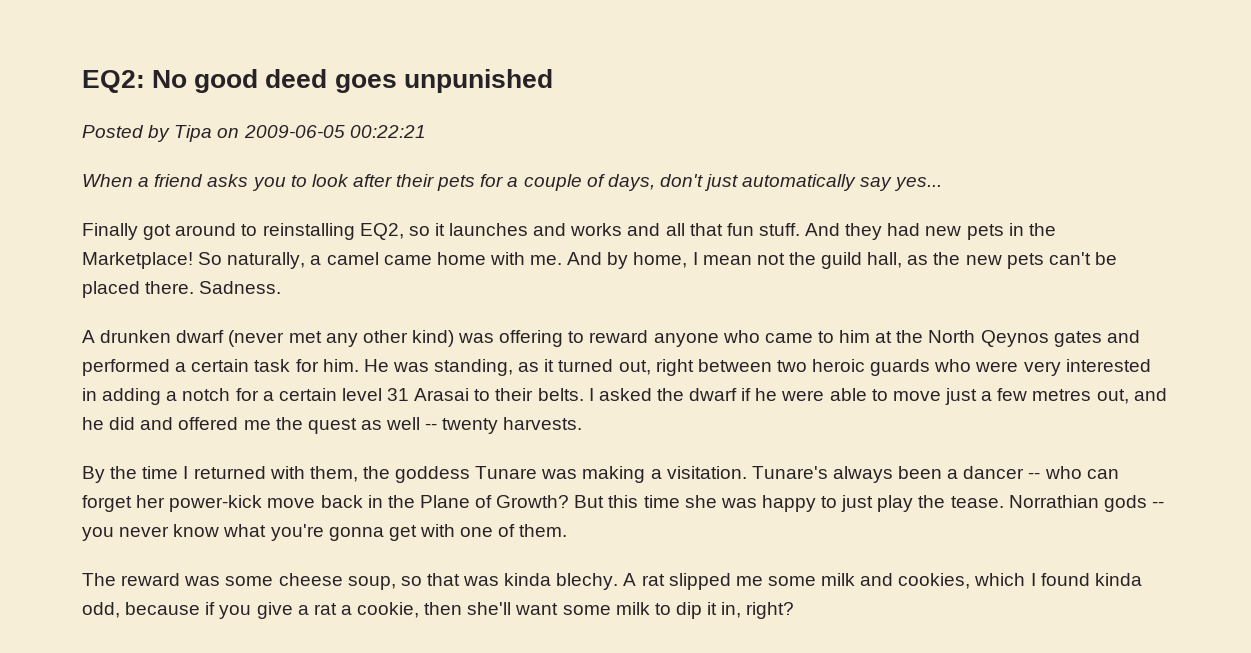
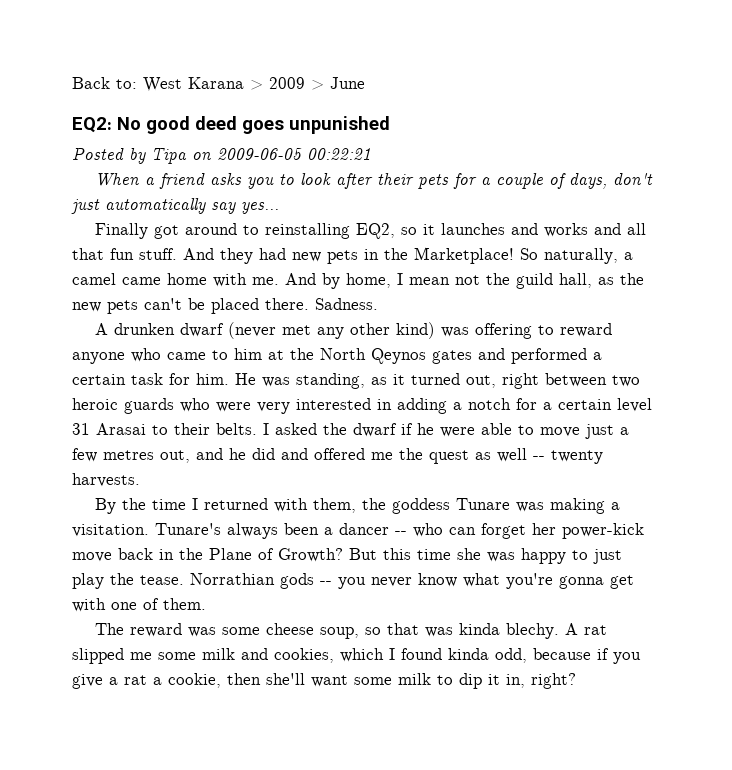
(82, 81) none -> [72,77,365,92] Back to: West Karana > 2009 > June //

